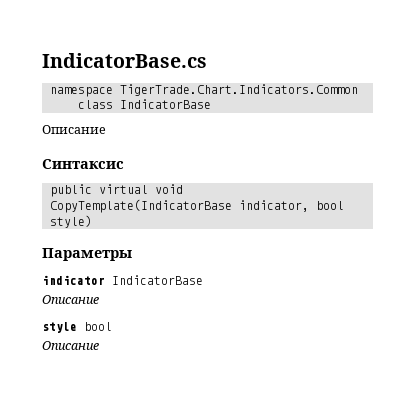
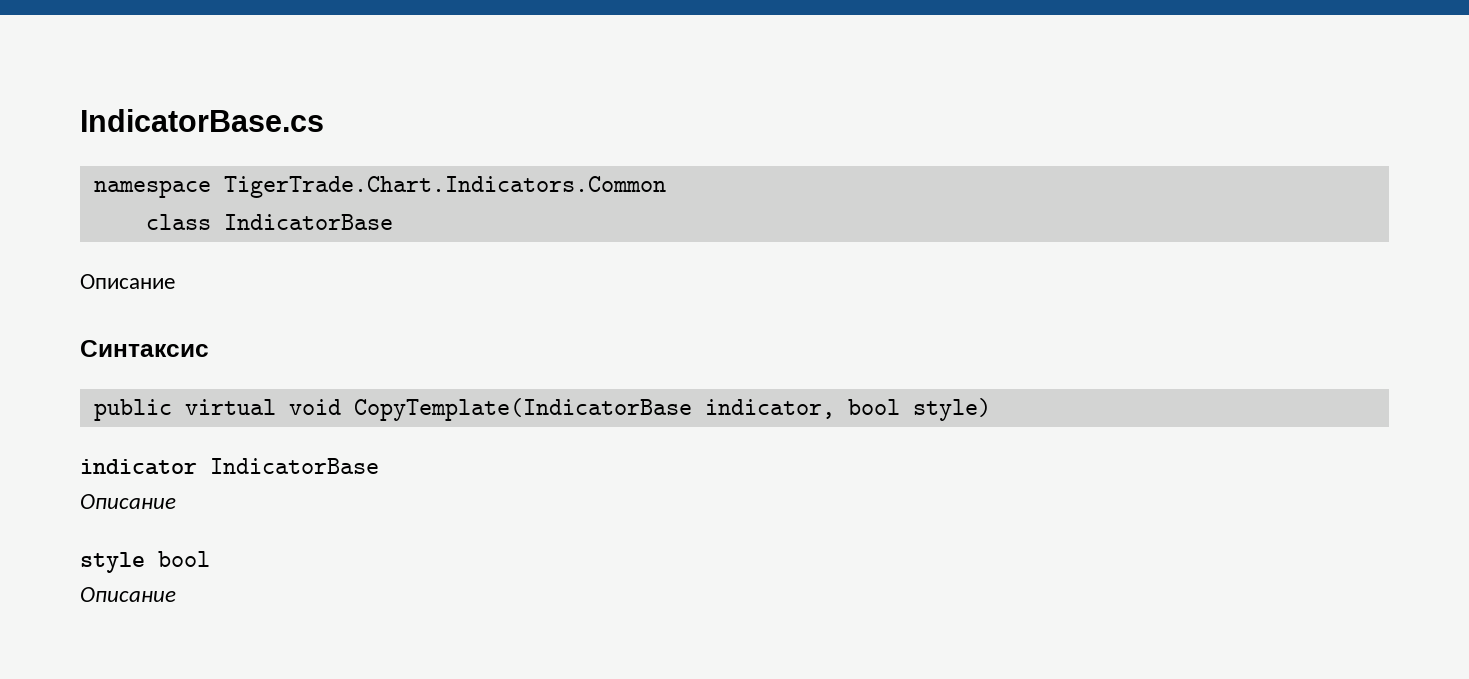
[42,248,132,261] // Параметры -> (991, 409) none

